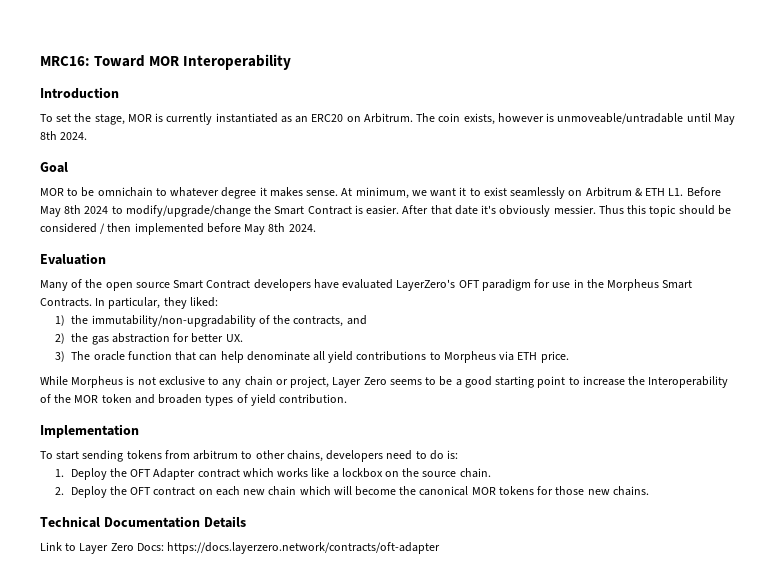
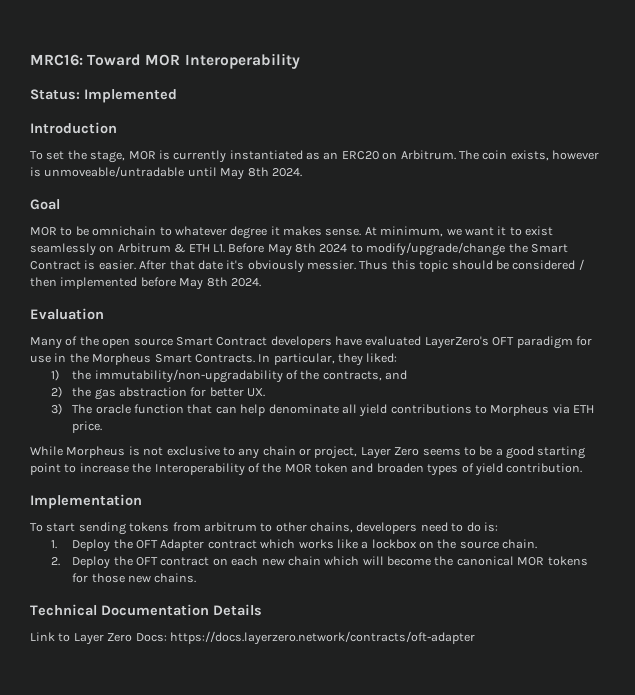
(292, 62) none -> [30,89,177,103] // Status: Implemented

